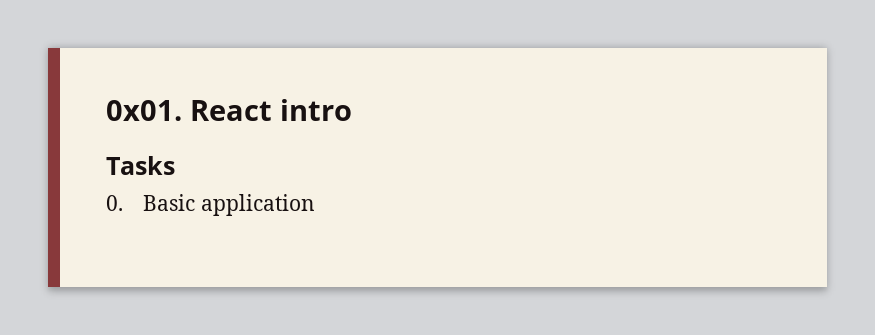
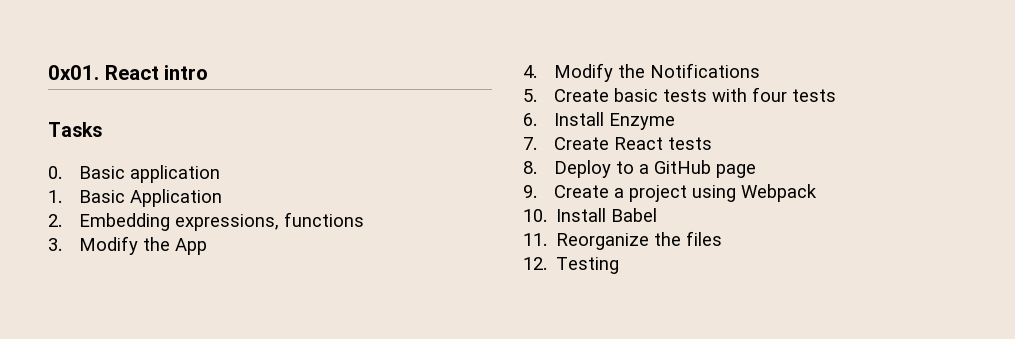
(315, 205) none -> [48,189,223,207] [48,212,365,231] [48,236,208,255] [523,63,761,82] [523,87,837,102] [523,112,676,130] [523,137,713,150] [523,160,757,178] [523,184,818,202] [523,208,658,222] [523,231,723,250] [523,257,620,274] // 1. Basic Application // 2. Embedding expressions, functions // 3. Modify the App // 4. Modify the Notifications // 5. Create basic tests with four tests // 6. Install Enzyme // 7. Create React tests // 8. Deploy to a GitHub page // 9. Create a project using Webpack // 10. Install Babel // 11. Reorganize the files // 12. Testing

